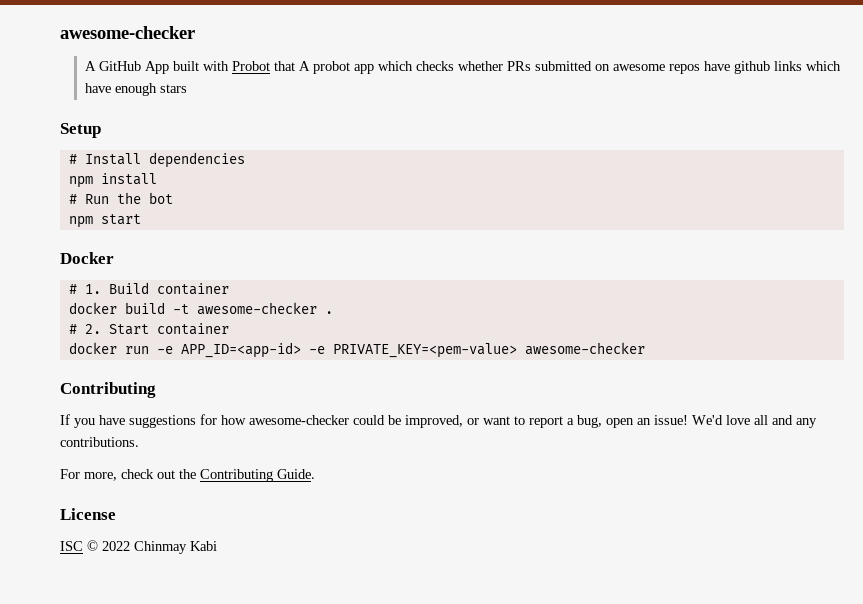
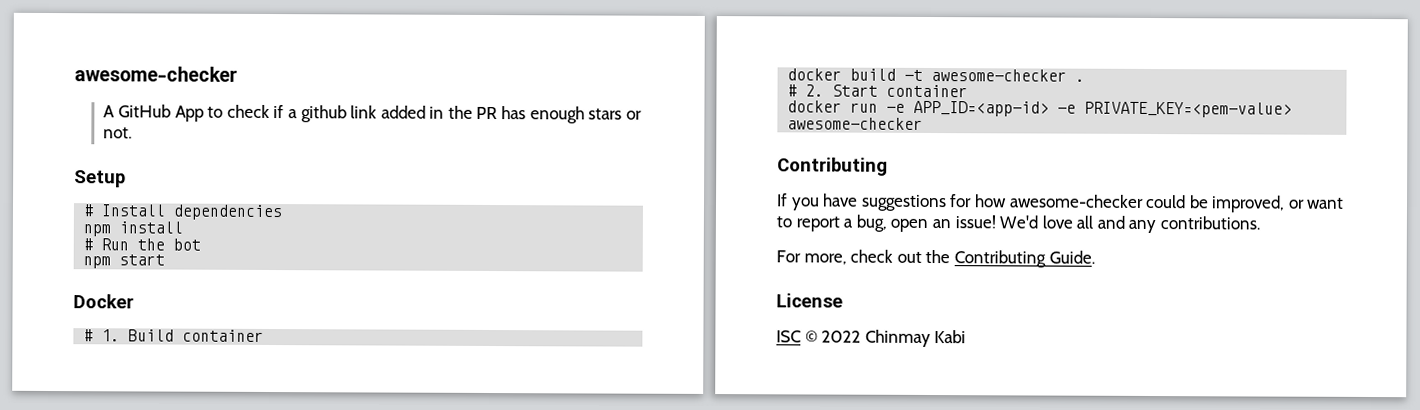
[172,61,841,74] [84,83,111,93] built with Probot that A probot app which checks whether PRs submitted on awesome repos have github links which have -> [207,104,527,123] to check if a github link added in the PR has
(187, 88) none -> [625,110,642,120] [103,127,133,139] or not.

